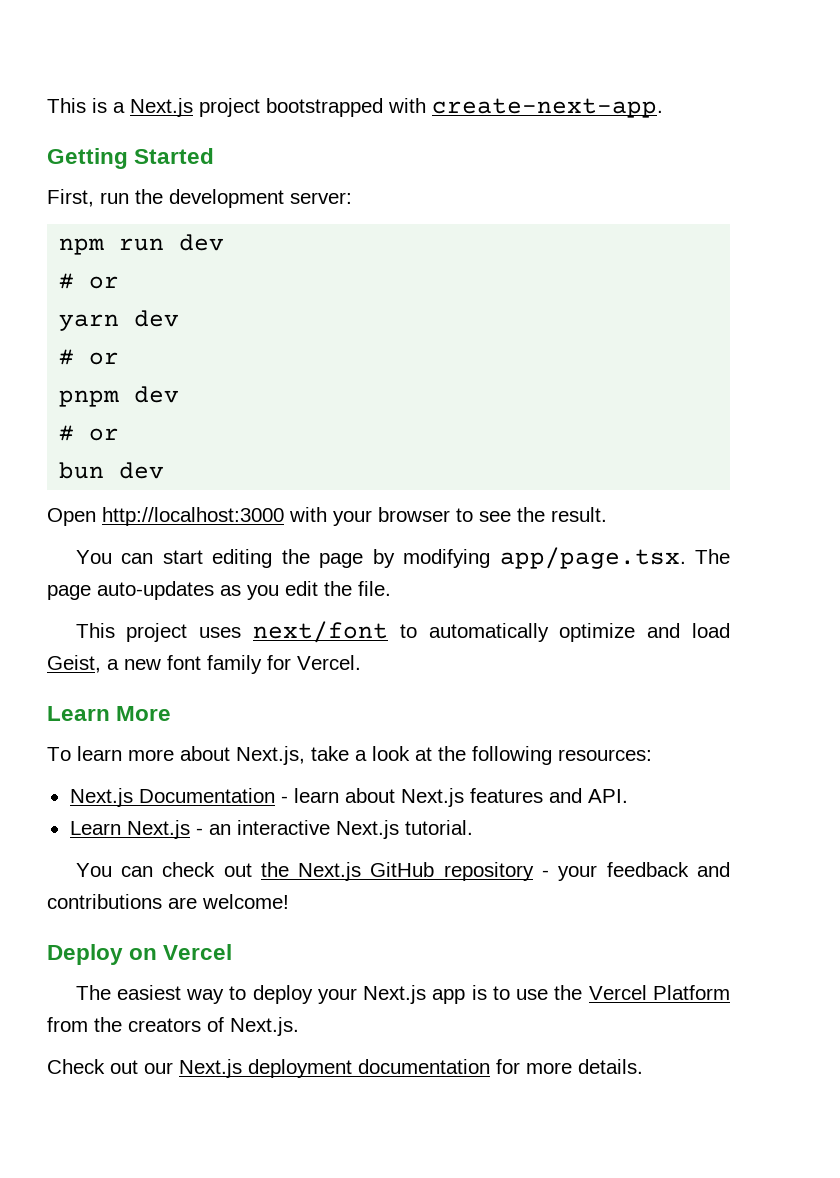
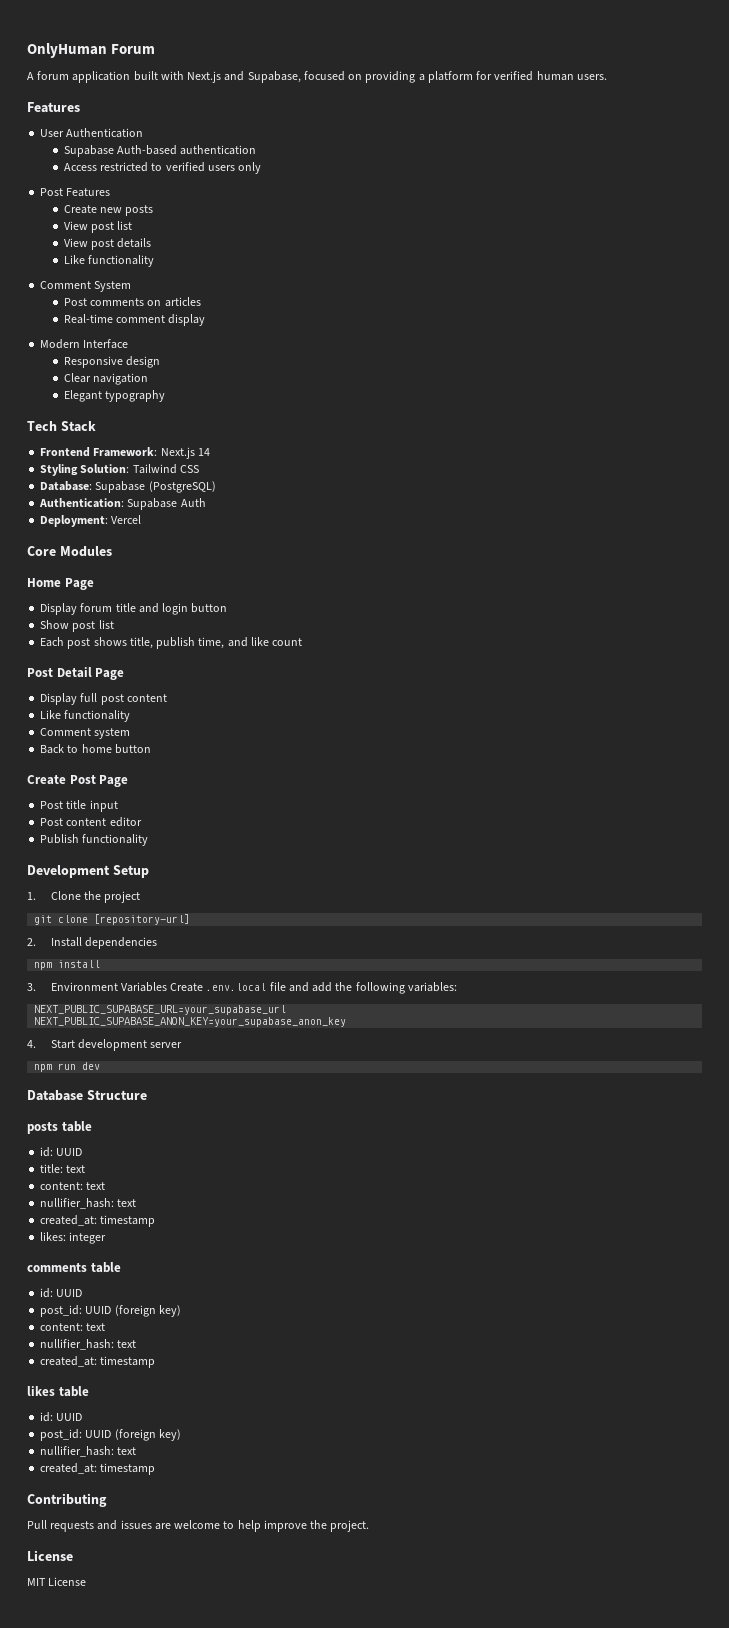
[47,98,663,118] [47,148,215,169] [47,189,352,208] [59,234,225,255] [59,273,120,289] [59,310,180,331] [59,349,120,365] [59,386,180,407] [59,425,120,441] [59,462,165,479] [47,507,607,526] [75,547,730,569] [47,581,391,600] [75,621,731,643] [47,655,361,674] [47,706,172,721] [47,746,652,765] [69,788,628,807] [69,820,473,839] [75,862,731,881] [47,894,289,909] [47,944,233,965] [75,985,730,1004] [47,1017,299,1036] [47,1059,643,1078] This is a Next.js project bootstrapped with create-next-app. // Getting Started // First, run the development server: // npm run dev // # or // yarn dev // # or // pnpm dev // # or // bun dev // Open http://localhost:3000 with your browser to see the result. // You can start editing the page by modifying app/page.tsx. The page auto-updates as you edit the file. // This project uses next/font to automatically optimize and load Geist, a new font family for Vercel. // Learn More // To learn more about Next.js, take a look at the following resources: // Next.js Documentation - learn about Next.js features and API. // Learn Next.js - an interactive Next.js tutorial. // You can check out the Next.js GitHub repository - your feedback and contributions are welcome! // Deploy on Vercel // The easiest way to deploy your Next.js app is to use the Vercel Platform from the creators of Next.js. // Check out our Next.js deployment documentation for more details. -> [27,43,156,58] [27,71,607,83] [27,102,80,113] [40,128,144,138] [63,145,257,157] [63,162,262,174] [40,188,111,197] [63,205,154,216] [63,221,133,233] [63,238,152,250] [63,255,155,267] [40,281,132,292] [63,297,201,307] [63,314,206,326] [40,339,129,349] [63,356,161,368] [63,373,149,385] [63,390,166,402] [27,421,96,432] [40,447,210,459] [40,464,199,476] [40,481,216,493] [39,498,206,510] [40,515,142,527] [27,546,112,557] [27,578,94,590] [40,603,228,615] [40,620,114,632] [40,637,303,649] [27,667,125,680] [40,693,167,705] [40,710,131,722] [40,728,131,739] [40,744,151,754] [27,775,129,787] [40,800,118,812] [40,817,142,827] [40,834,149,846] [27,865,149,878] [27,891,141,903] [34,914,191,925] [27,937,157,949] [34,960,101,970] [27,982,457,994] [34,1005,287,1015] [34,1017,347,1027] [27,1039,183,1051] [34,1062,101,1072] [27,1090,147,1101] [27,1121,92,1134] [40,1147,83,1157] [40,1164,86,1173] [40,1182,106,1190] [40,1198,137,1209] [40,1215,156,1227] [40,1232,107,1244] [27,1262,121,1273] [40,1288,83,1298] [40,1305,181,1317] [40,1323,106,1331] [40,1339,137,1350] [40,1356,156,1368] [27,1386,89,1397] [40,1412,83,1422] [40,1429,181,1441] [40,1446,137,1457] [40,1463,156,1475] [27,1493,107,1507] [27,1520,370,1532] [27,1550,73,1561] [27,1577,87,1586] OnlyHuman Forum // A forum application built with Next.js and Supabase, focused on providing a platform for verified human users. // Features // User Authentication // Supabase Auth-based authentication // Access restricted to verified users only // Post Features // Create new posts // View post list // View post details // Like functionality // Comment System // Post comments on articles // Real-time comment display // Modern Interface // Responsive design // Clear navigation // Elegant typography // Tech Stack // Frontend Framework: Next.js 14 // Styling Solution: Tailwind CSS // Database: Supabase (PostgreSQL) // Authentication: Supabase Auth // Deployment: Vercel // Core Modules // Home Page // Display forum title and login button // Show post list // Each post shows title, publish time, and like count // Post Detail Page // Display full post content // Like functionality // Comment system // Back to home button // Create Post Page // Post title input // Post content editor // Publish functionality // Development Setup // 1. Clone the project // git clone [repository-url] // 2. Install dependencies // npm install // 3. Environment Variables Create .env.local file and add the following variables: // NEXT_PUBLIC_SUPABASE_URL=your_supabase_url // NEXT_PUBLIC_SUPABASE_ANON_KEY=your_supabase_anon_key // 4. Start development server // npm run dev // Database Structure // posts table // id: UUID // title: text // content: text // nullifier_hash: text // created_at: timestamp // likes: integer // comments table // id: UUID // post_id: UUID (foreign key) // content: text // nullifier_hash: text // created_at: timestamp // likes table // id: UUID // post_id: UUID (foreign key) // nullifier_hash: text // created_at: timestamp // Contributing // Pull requests and issues are welcome to help improve the project. // License // MIT License

